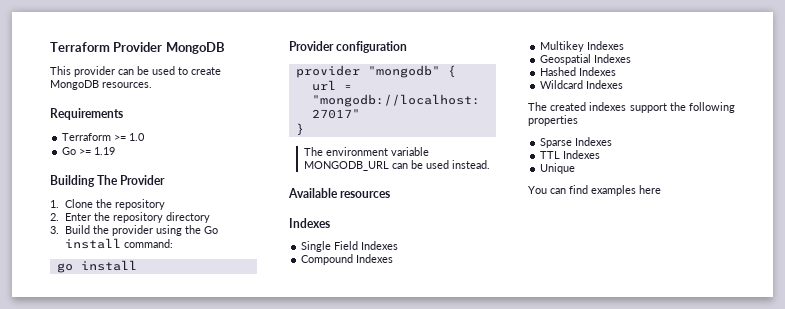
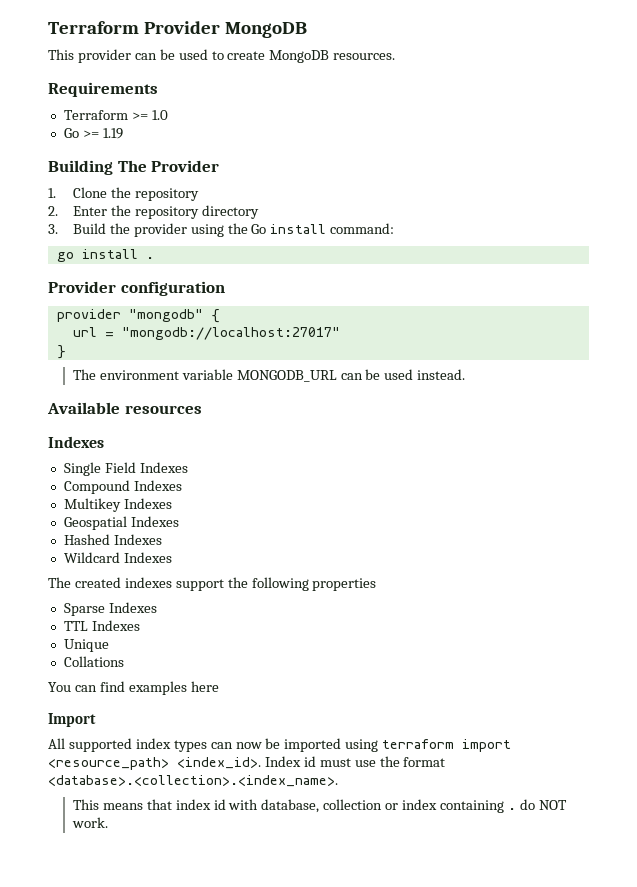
(137, 265) none -> [145,257,154,259] .
(576, 168) none -> [63,656,124,667] // Collations
(661, 189) none -> [48,713,96,727] [48,738,512,752] [48,756,446,770] [48,775,338,787] [72,799,567,813] [71,817,108,828] // Import // All supported index types can now be imported using terraform import <resource_path> <index_id>. Index id must use the format <database>.<collection>.<index_name>. // This means that index id with database, collection or index containing . do NOT work.

